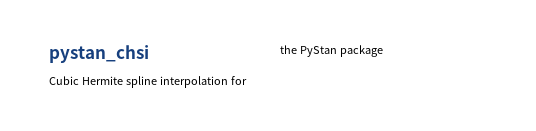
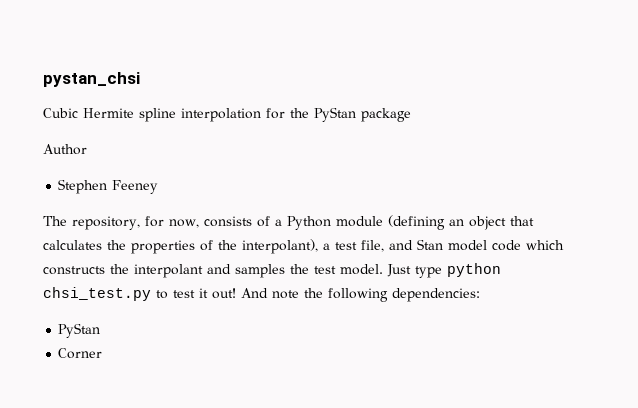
(383, 51) none -> [43,144,87,155] [58,179,159,194] [43,215,534,230] [43,239,564,254] [43,263,501,278] [43,287,480,302] [58,323,101,338] [58,348,103,359] // Author // Stephen Feeney // The repository, for now, consists of a Python module (defining an object that calculates the properties of the interpolant), a test file, and Stan model code which constructs the interpolant and samples the test model. Just type python chsi_test.py to test it out! And note the following dependencies: // PyStan // Corner

